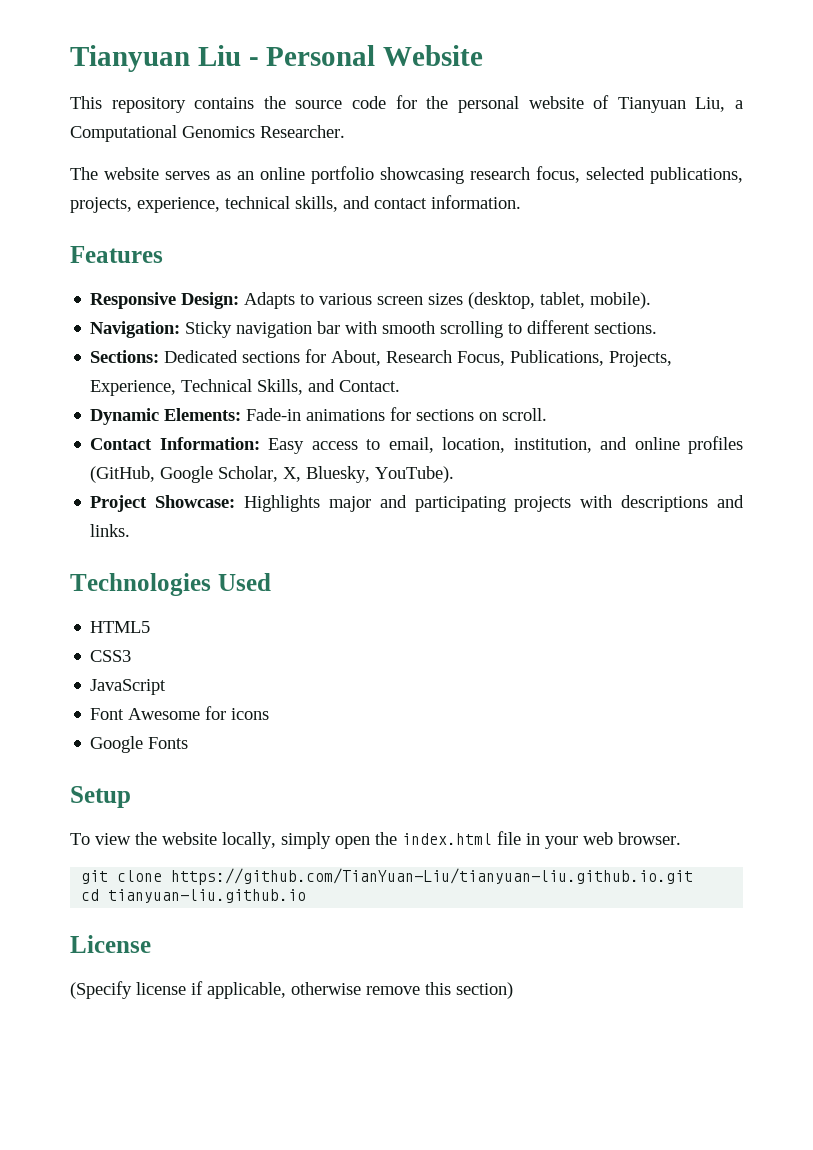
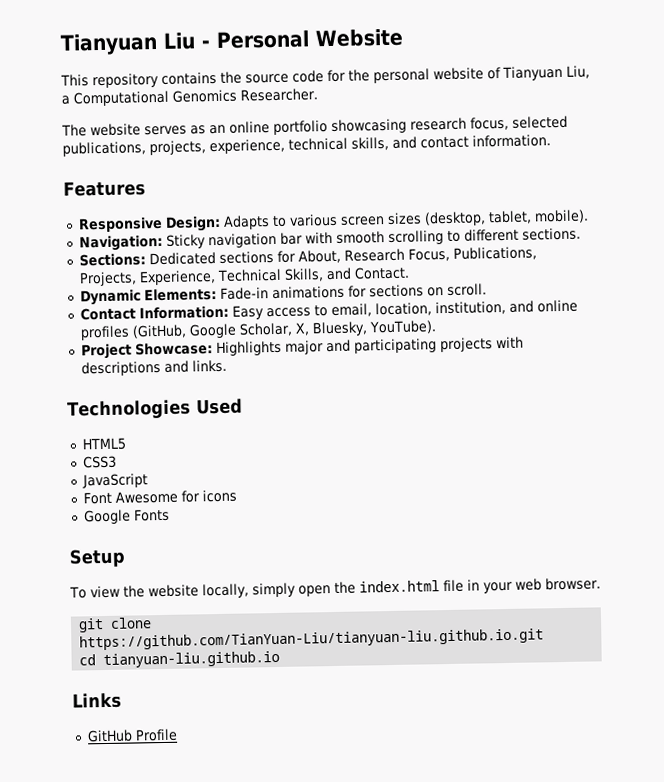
[70,935,151,953] [70,981,513,999] License // (Specify license if applicable, otherwise remove this section) -> [72,692,122,709] [86,728,178,743] Links // GitHub Profile

